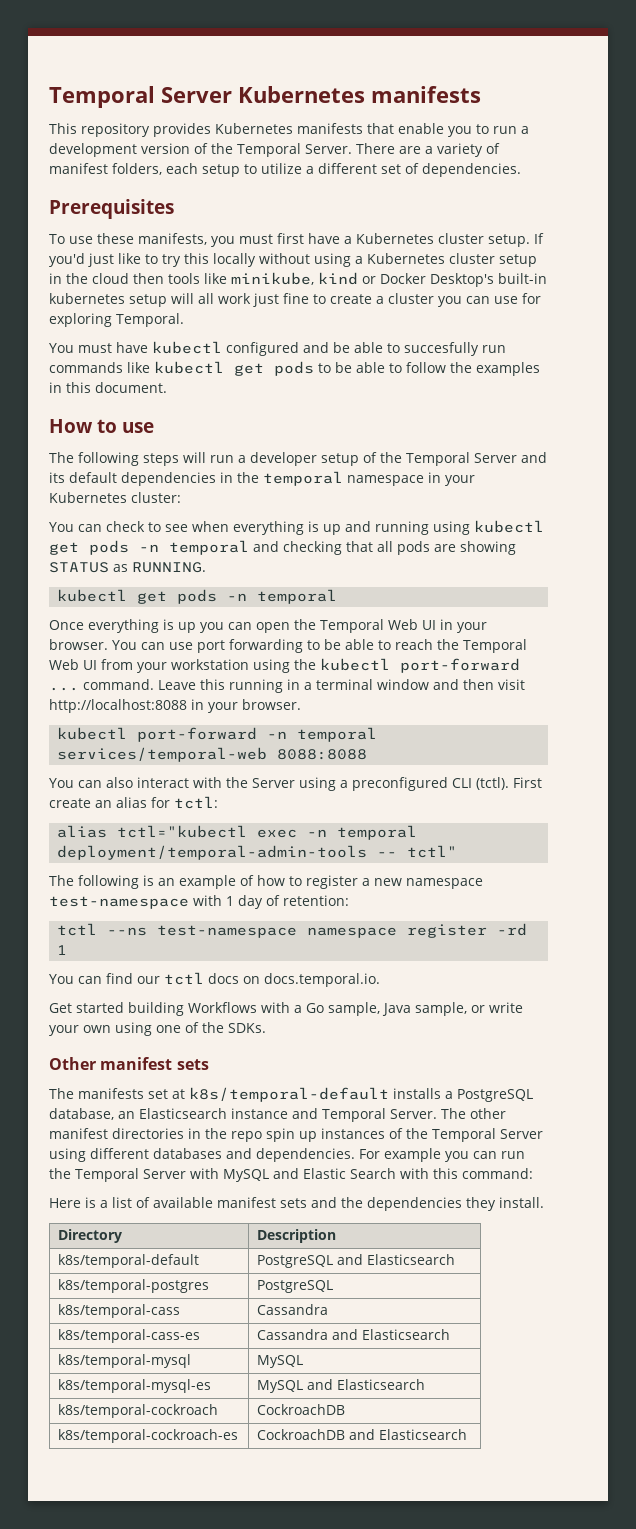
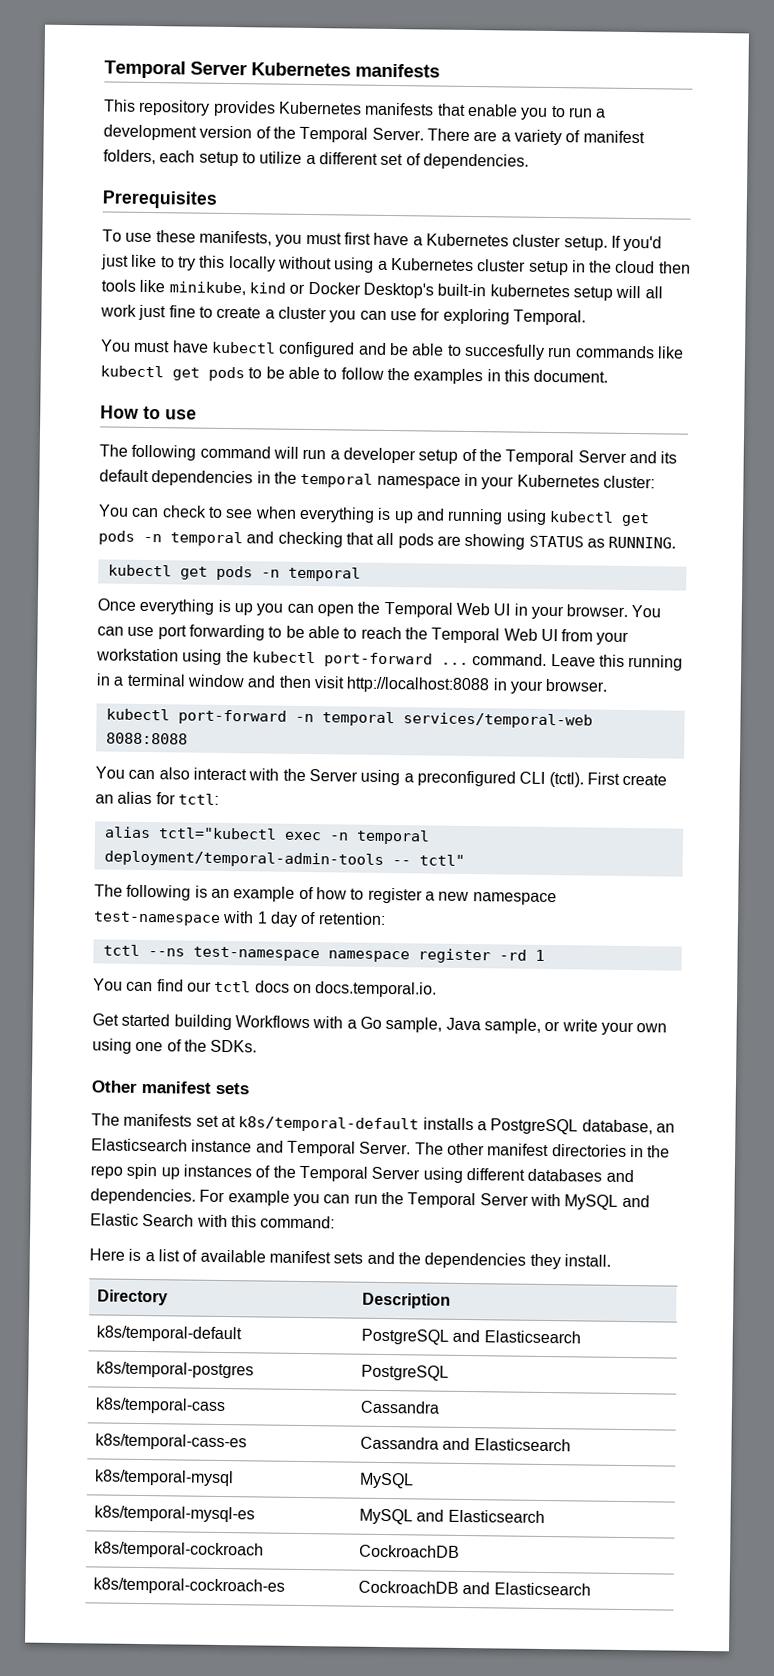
[143,453,179,466] steps -> [199,445,271,459] command

